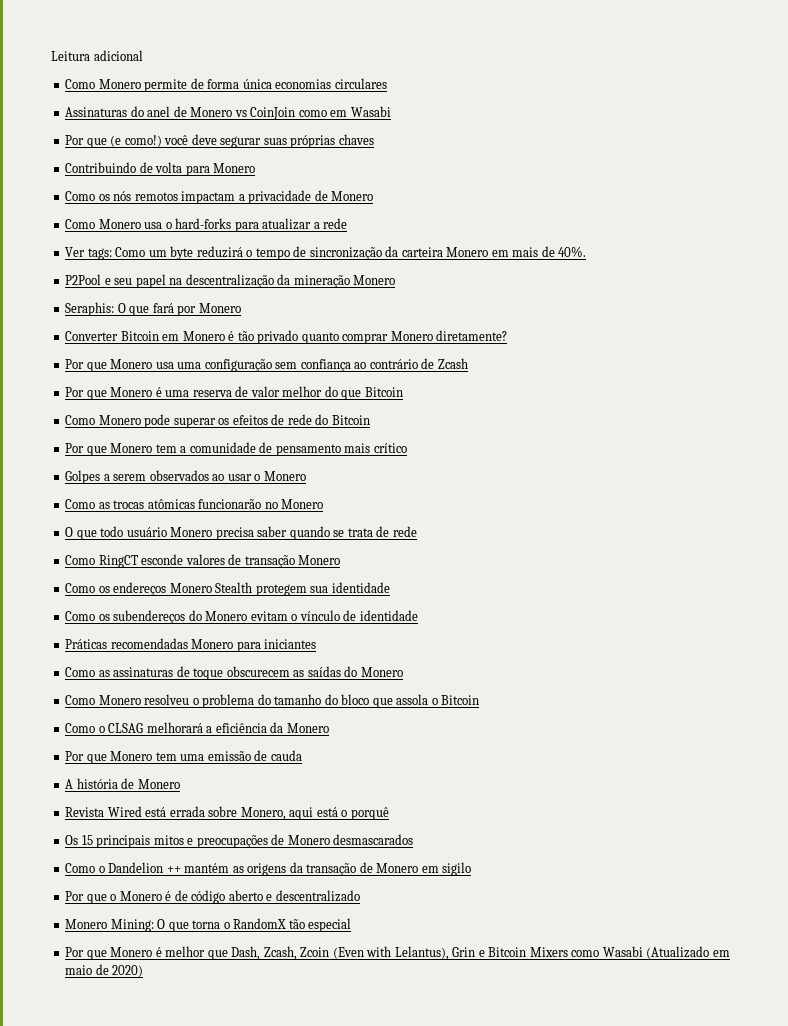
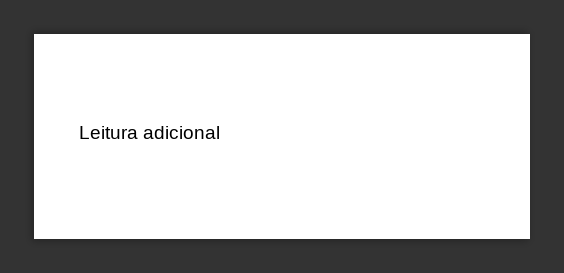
[65,78,387,92] [65,106,391,120] [65,134,374,148] [65,162,256,176] [65,190,374,204] [65,218,348,232] [65,246,587,260] [65,274,396,288] [65,302,241,316] [65,330,508,344] [65,358,468,372] [65,386,403,400] [65,414,370,428] [65,442,407,456] [65,470,306,484] [65,499,324,509] [65,526,417,540] [65,554,341,568] [65,582,390,596] [65,610,418,624] [65,638,317,652] [65,666,403,680] [65,694,480,708] [65,722,329,733] [65,750,302,764] [65,778,180,789] [65,806,389,820] [65,834,414,848] [65,862,472,876] [65,890,360,904] [65,918,352,932] [65,946,730,960] [65,964,144,977] // Como Monero permite de forma única economias circulares // Assinaturas do anel de Monero vs CoinJoin como em Wasabi // Por que (e como!) você deve segurar suas próprias chaves // Contribuindo de volta para Monero // Como os nós remotos impactam a privacidade de Monero // Como Monero usa o hard-forks para atualizar a rede // Ver tags: Como um byte reduzirá o tempo de sincronização da carteira Monero em mais de 40%. // P2Pool e seu papel na descentralização da mineração Monero // Seraphis: O que fará por Monero // Converter Bitcoin em Monero é tão privado quanto comprar Monero diretamente? // Por que Monero usa uma configuração sem confiança ao contrário de Zcash // Por que Monero é uma reserva de valor melhor do que Bitcoin // Como Monero pode superar os efeitos de rede do Bitcoin // Por que Monero tem a comunidade de pensamento mais crítico // Golpes a serem observados ao usar o Monero // Como as trocas atômicas funcionarão no Monero // O que todo usuário Monero precisa saber quando se trata de rede // Como RingCT esconde valores de transação Monero // Como os endereços Monero Stealth protegem sua identidade // Como os subendereços do Monero evitam o vínculo de identidade // Práticas recomendadas Monero para iniciantes // Como as assinaturas de toque obscurecem as saídas do Monero // Como Monero resolveu o problema do tamanho do bloco que assola o Bitcoin // Como o CLSAG melhorará a eficiência da Monero // Por que Monero tem uma emissão de cauda // A história de Monero // Revista Wired está errada sobre Monero, aqui está o porquê // Os 15 principais mitos e preocupações de Monero desmascarados // Como o Dandelion ++ mantém as origens da transação de Monero em sigilo // Por que o Monero é de código aberto e descentralizado // Monero Mining: O que torna o RandomX tão especial // Por que Monero é melhor que Dash, Zcash, Zcoin (Even with Lelantus), Grin e Bitcoin Mixers como Wasabi (Atualizado em maio de 2020) -> (221, 132) none

